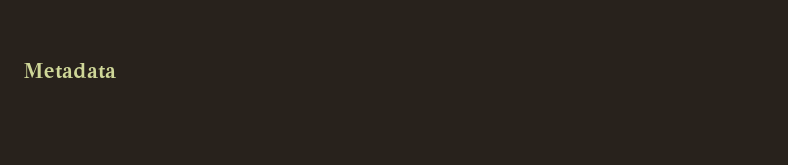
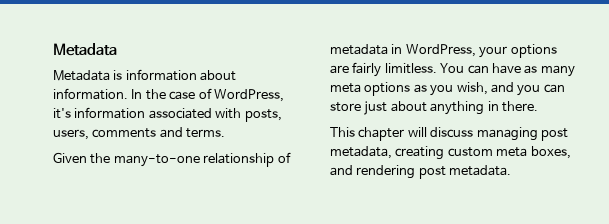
[23,63,116,79] Metadata -> [53,43,117,56] [53,69,237,81] [53,88,284,102] [53,107,282,122] [53,127,226,140] [53,152,291,167] [330,44,557,58] [330,62,575,77] [330,82,565,96] [330,101,538,115] [330,127,568,141] [330,146,571,160] [330,165,512,179] Metadata // Metadata is information about information. In the case of WordPress, it's information associated with posts, users, comments and terms. // Given the many-to-one relationship of metadata in WordPress, your options are fairly limitless. You can have as many meta options as you wish, and you can store just about anything in there. // This chapter will discuss managing post metadata, creating custom meta boxes, and rendering post metadata.

